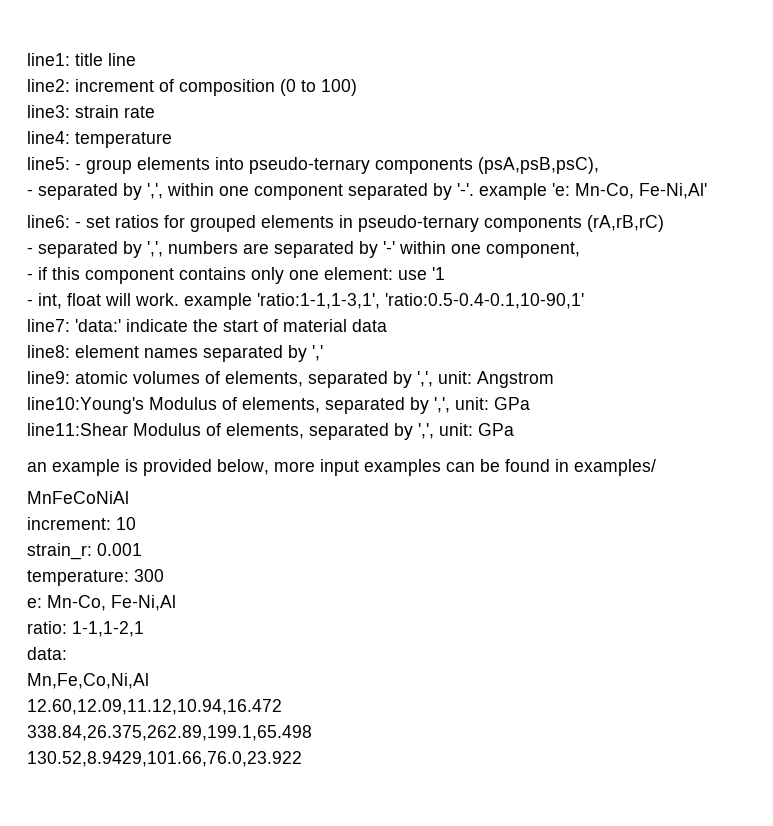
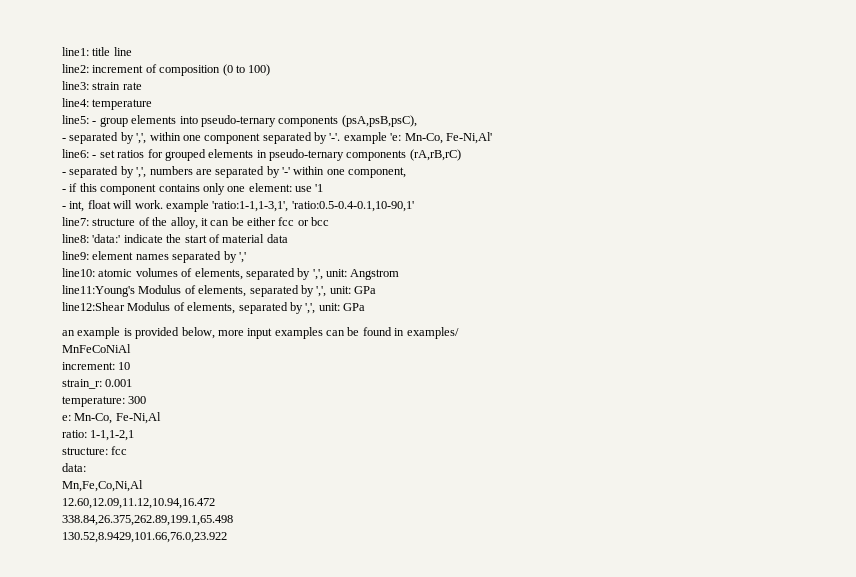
(70, 325) none -> [92,217,330,229] [62,234,89,243] structure of the alloy, it can be either fcc or bcc // line8:
[27,345,70,358] line8: -> [62,251,89,260] line9:
[27,371,70,384] line9: -> [62,268,95,277] line10:
[27,397,530,414] [27,423,128,436] line10:Young's Modulus of elements, separated by ',', unit: GPa // line11:Shear -> [62,285,376,297] [62,302,125,311] line11:Young's Modulus of elements, separated by ',', unit: GPa // line12:Shear
(144, 629) none -> [62,446,128,455] // structure: fcc

